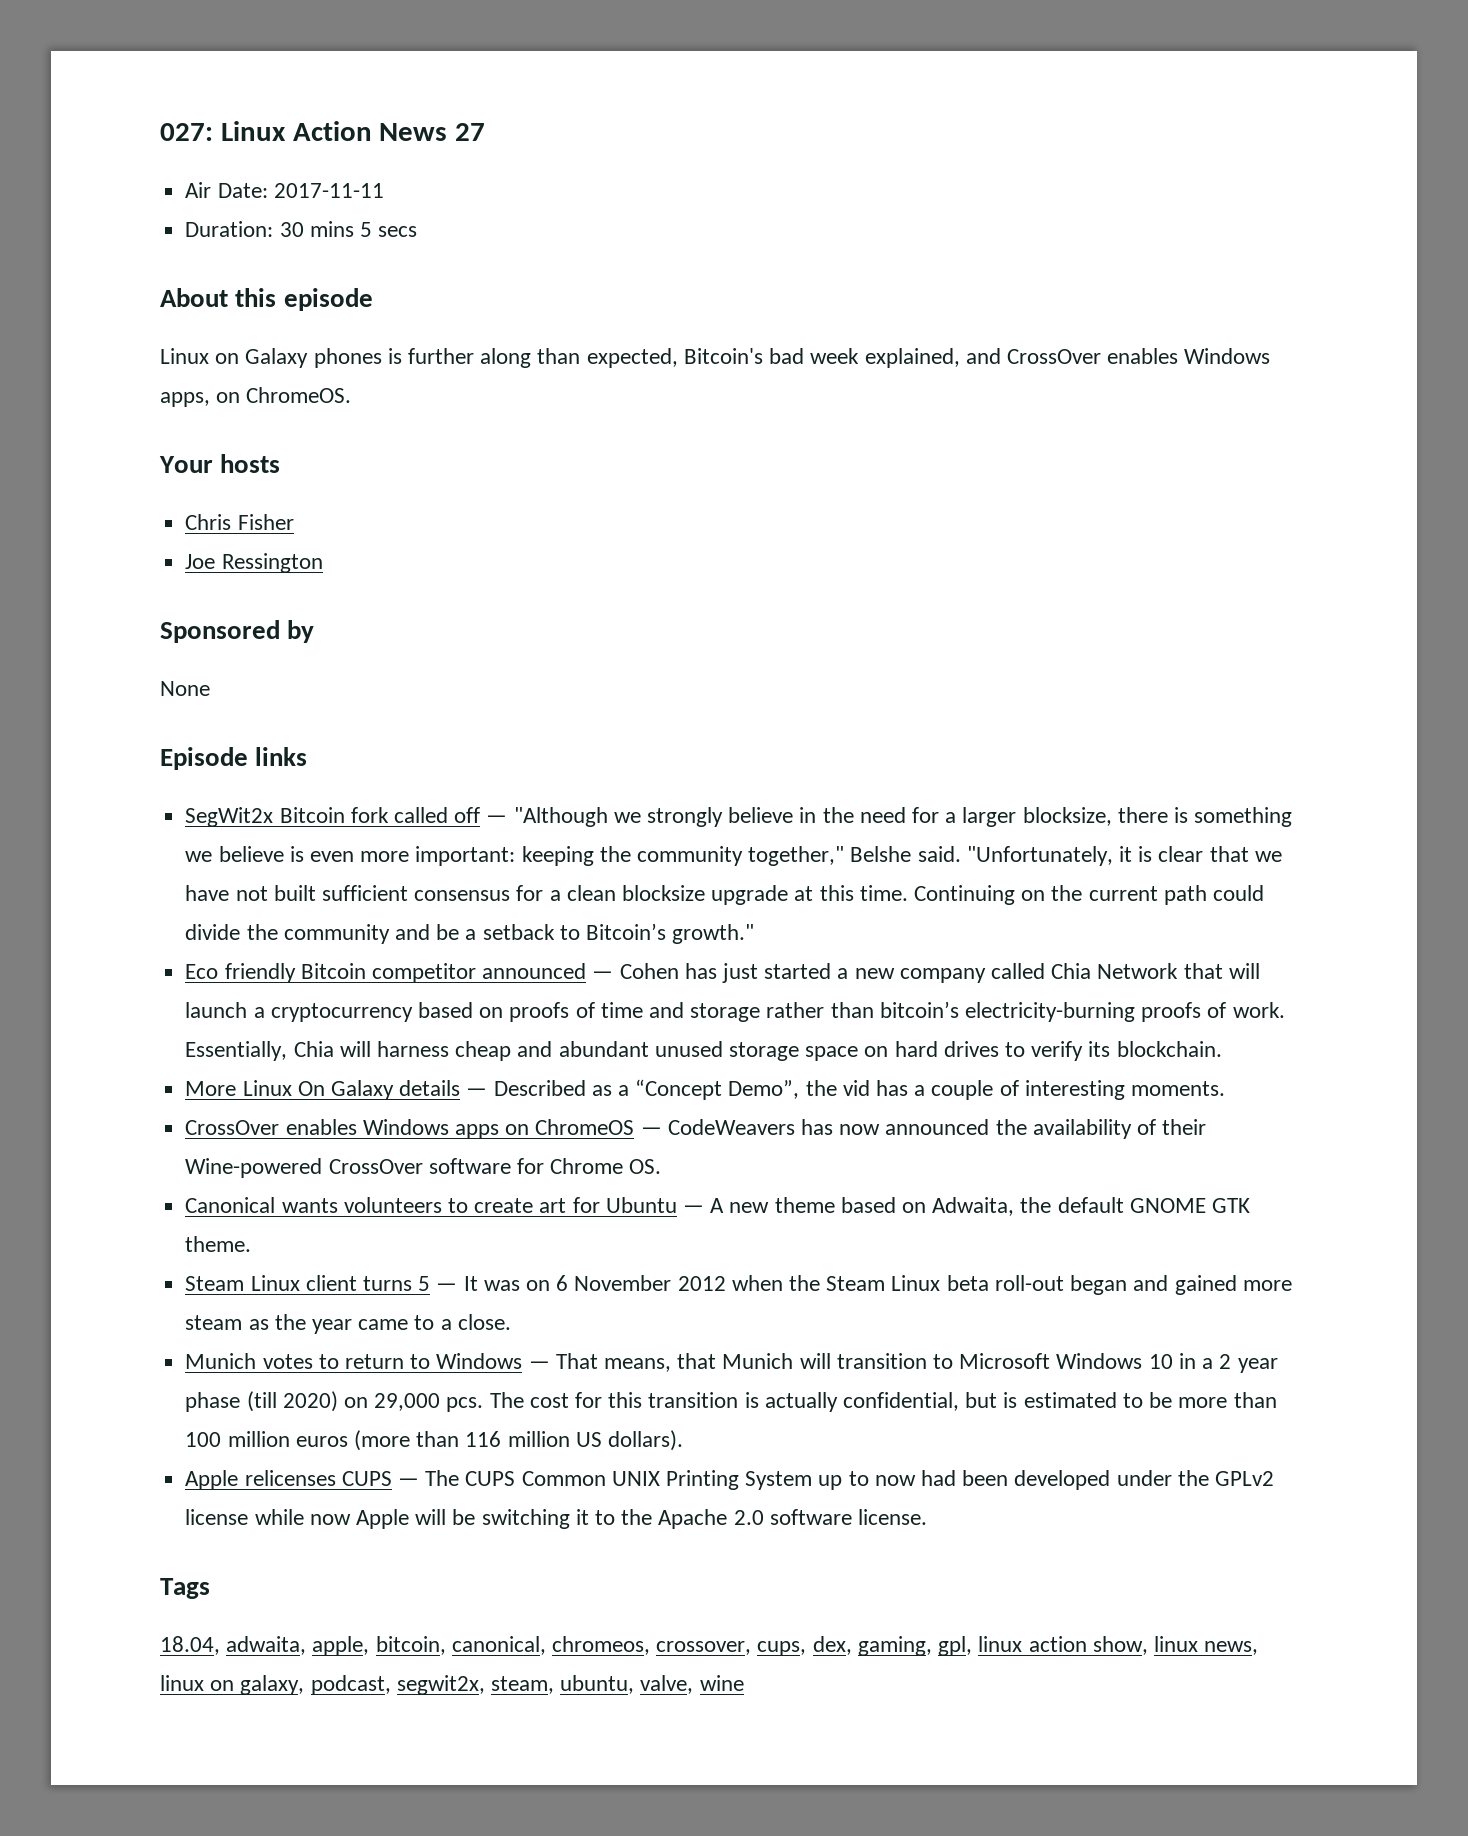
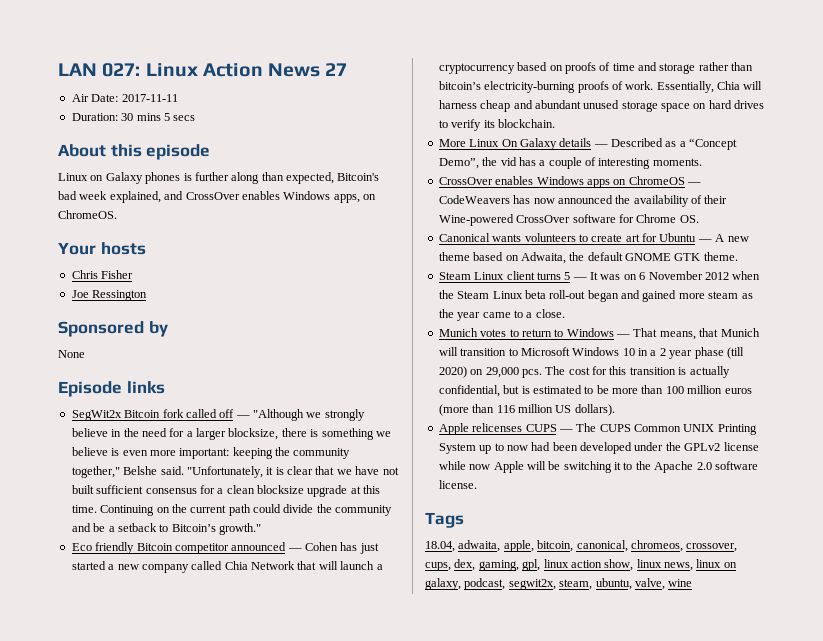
(160, 132) none -> [58,63,97,76] LAN

